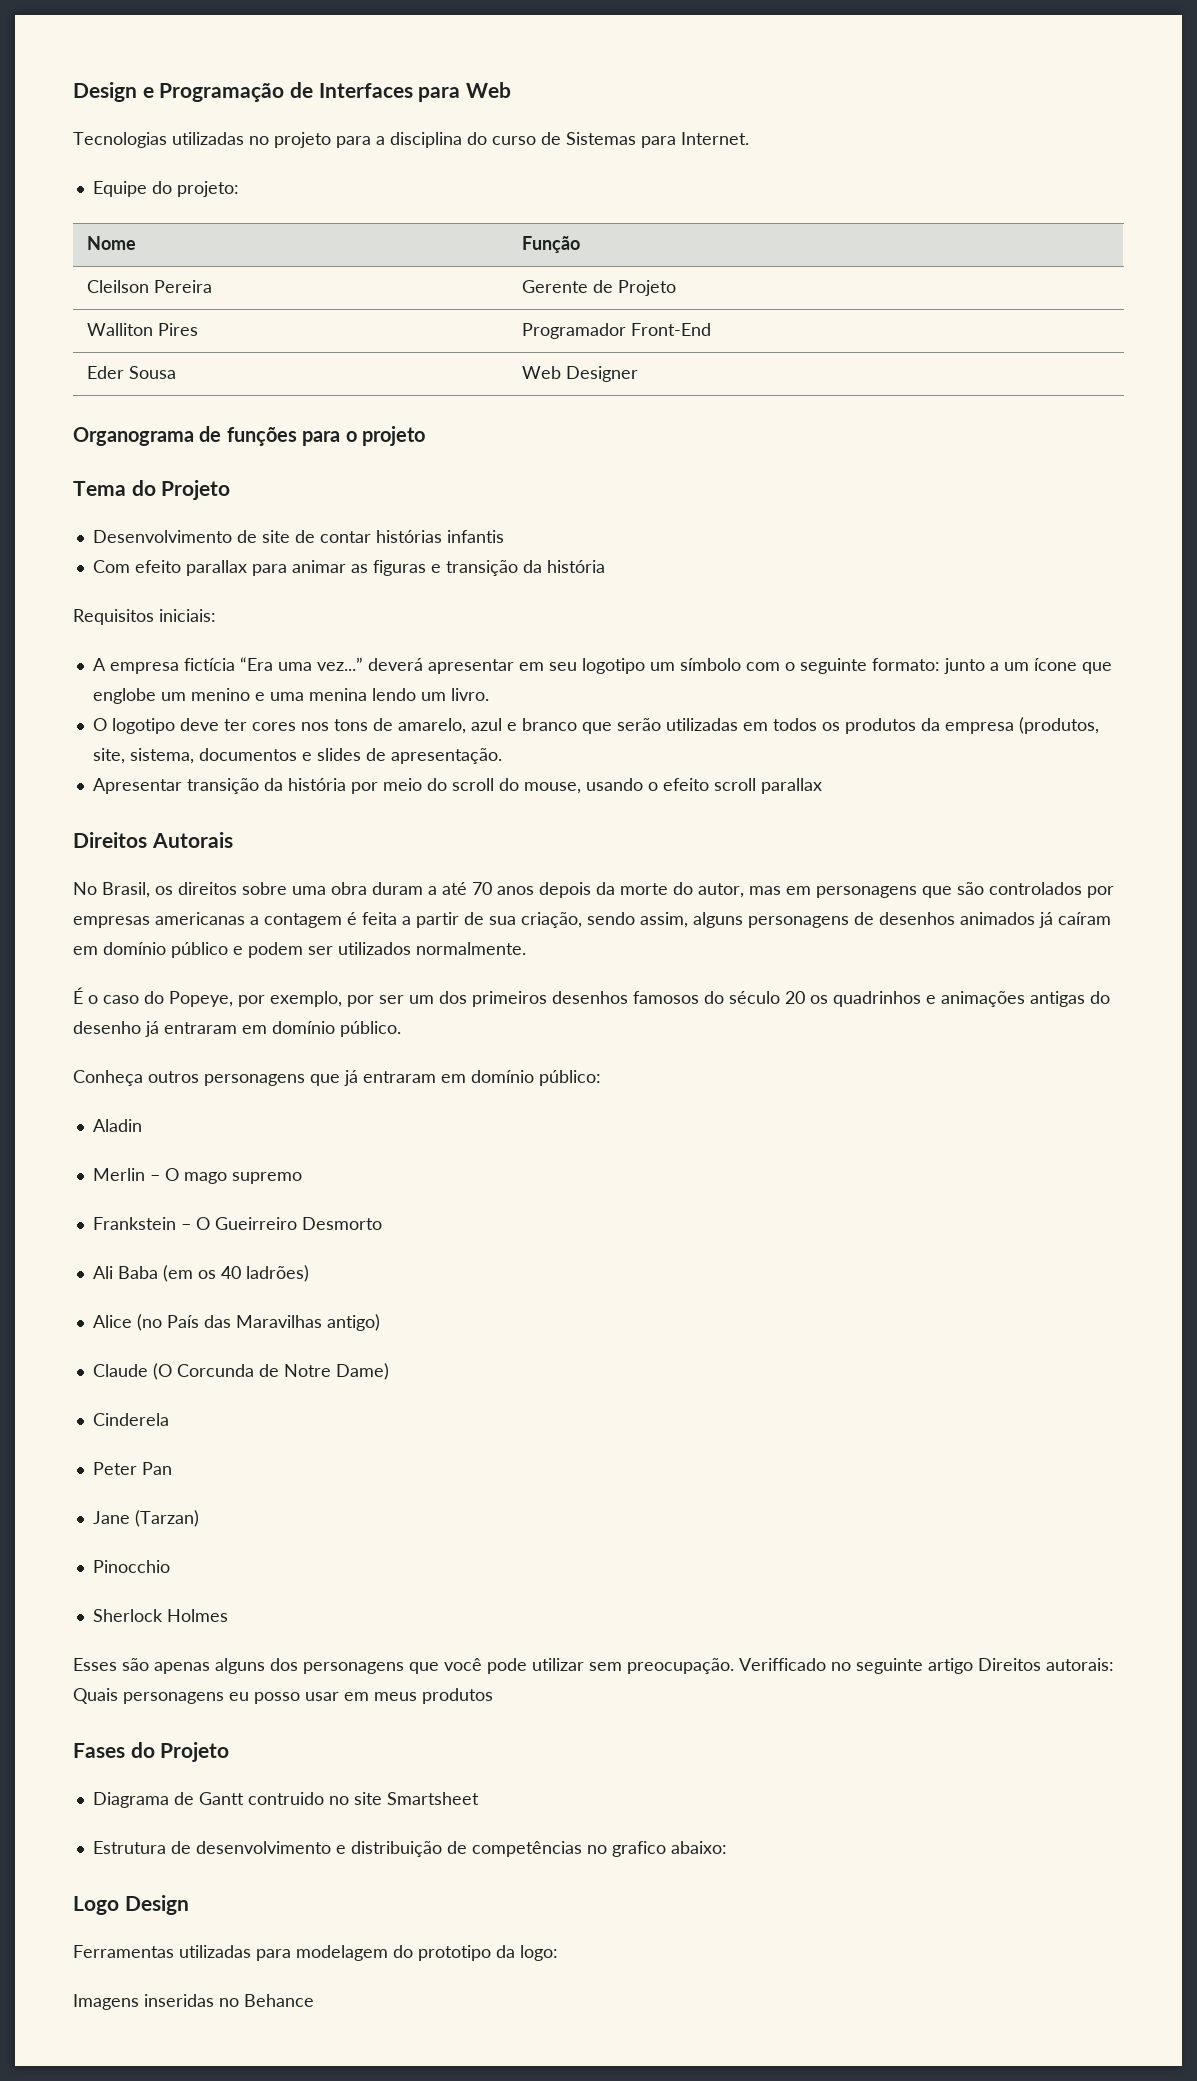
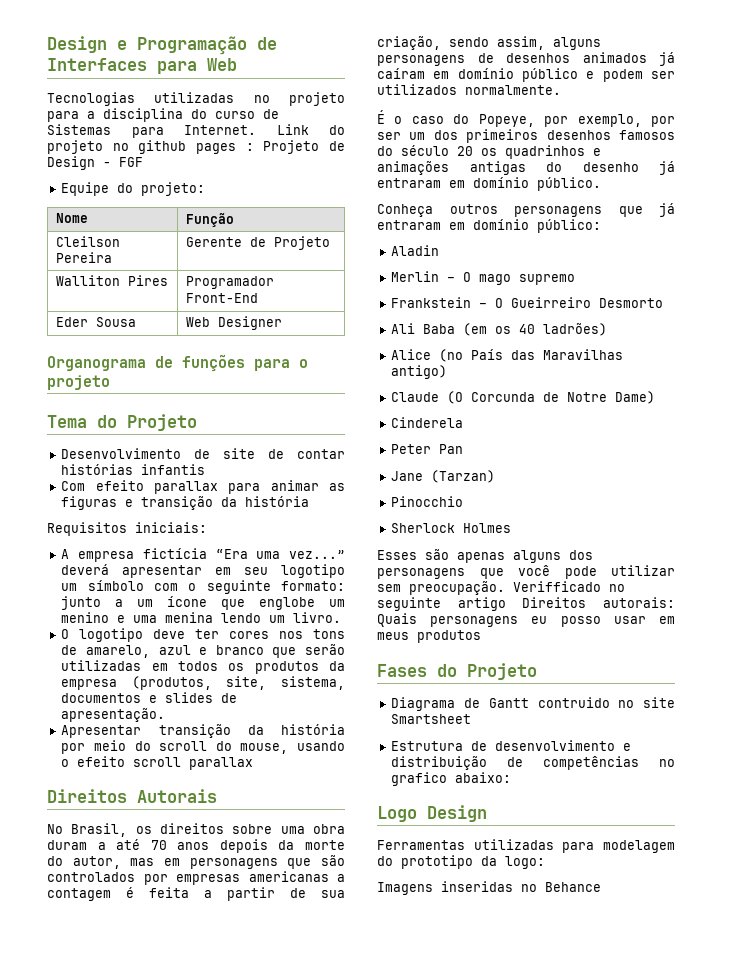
(749, 138) none -> [276,124,345,135] [47,140,345,154] [47,156,143,170] Link do projeto no github pages : Projeto de Design - FGF

